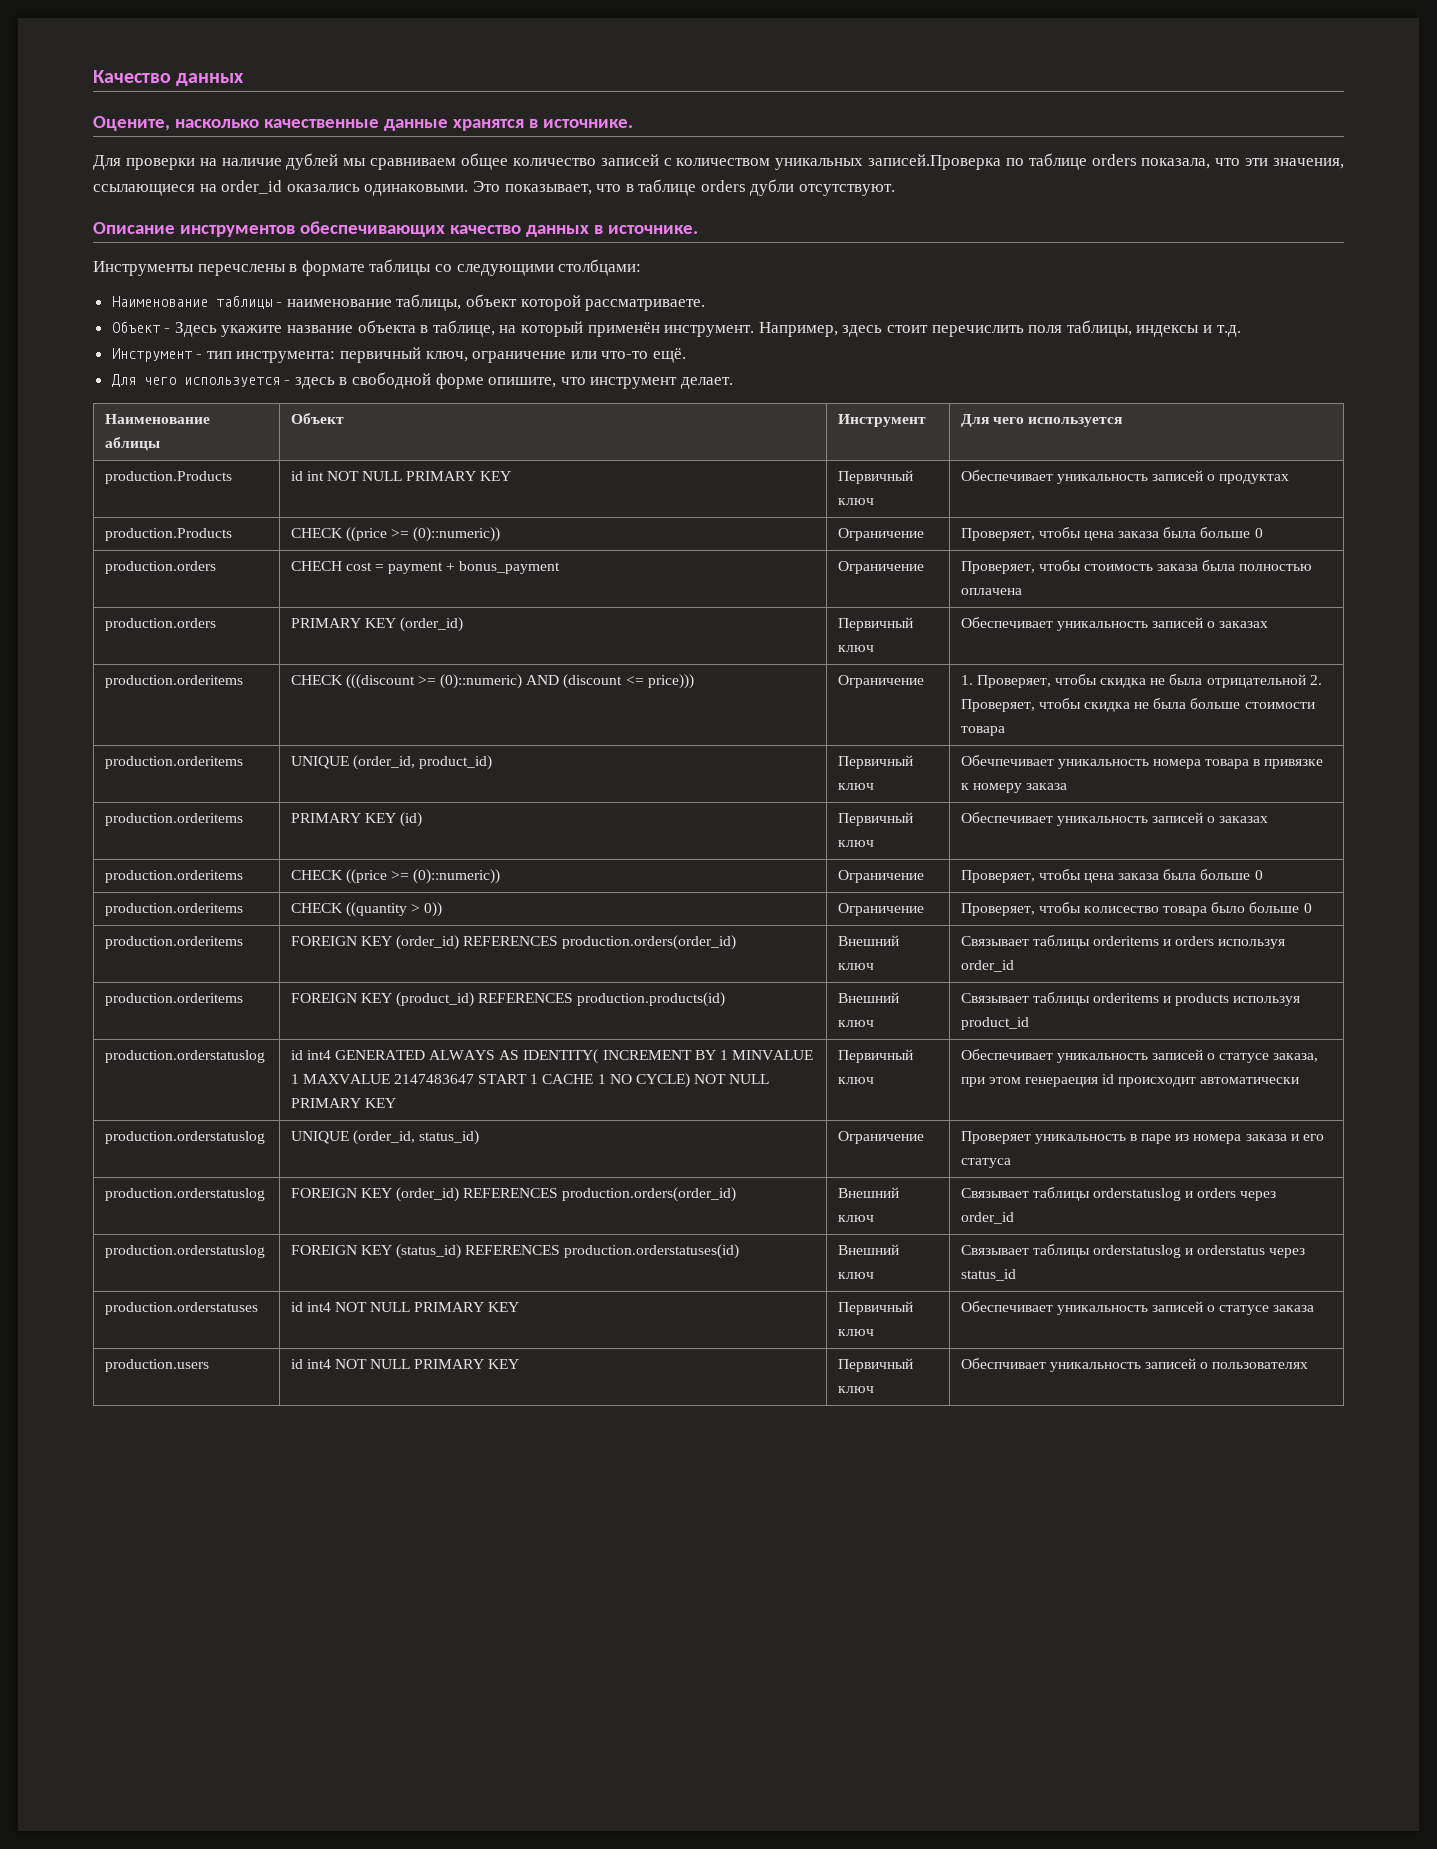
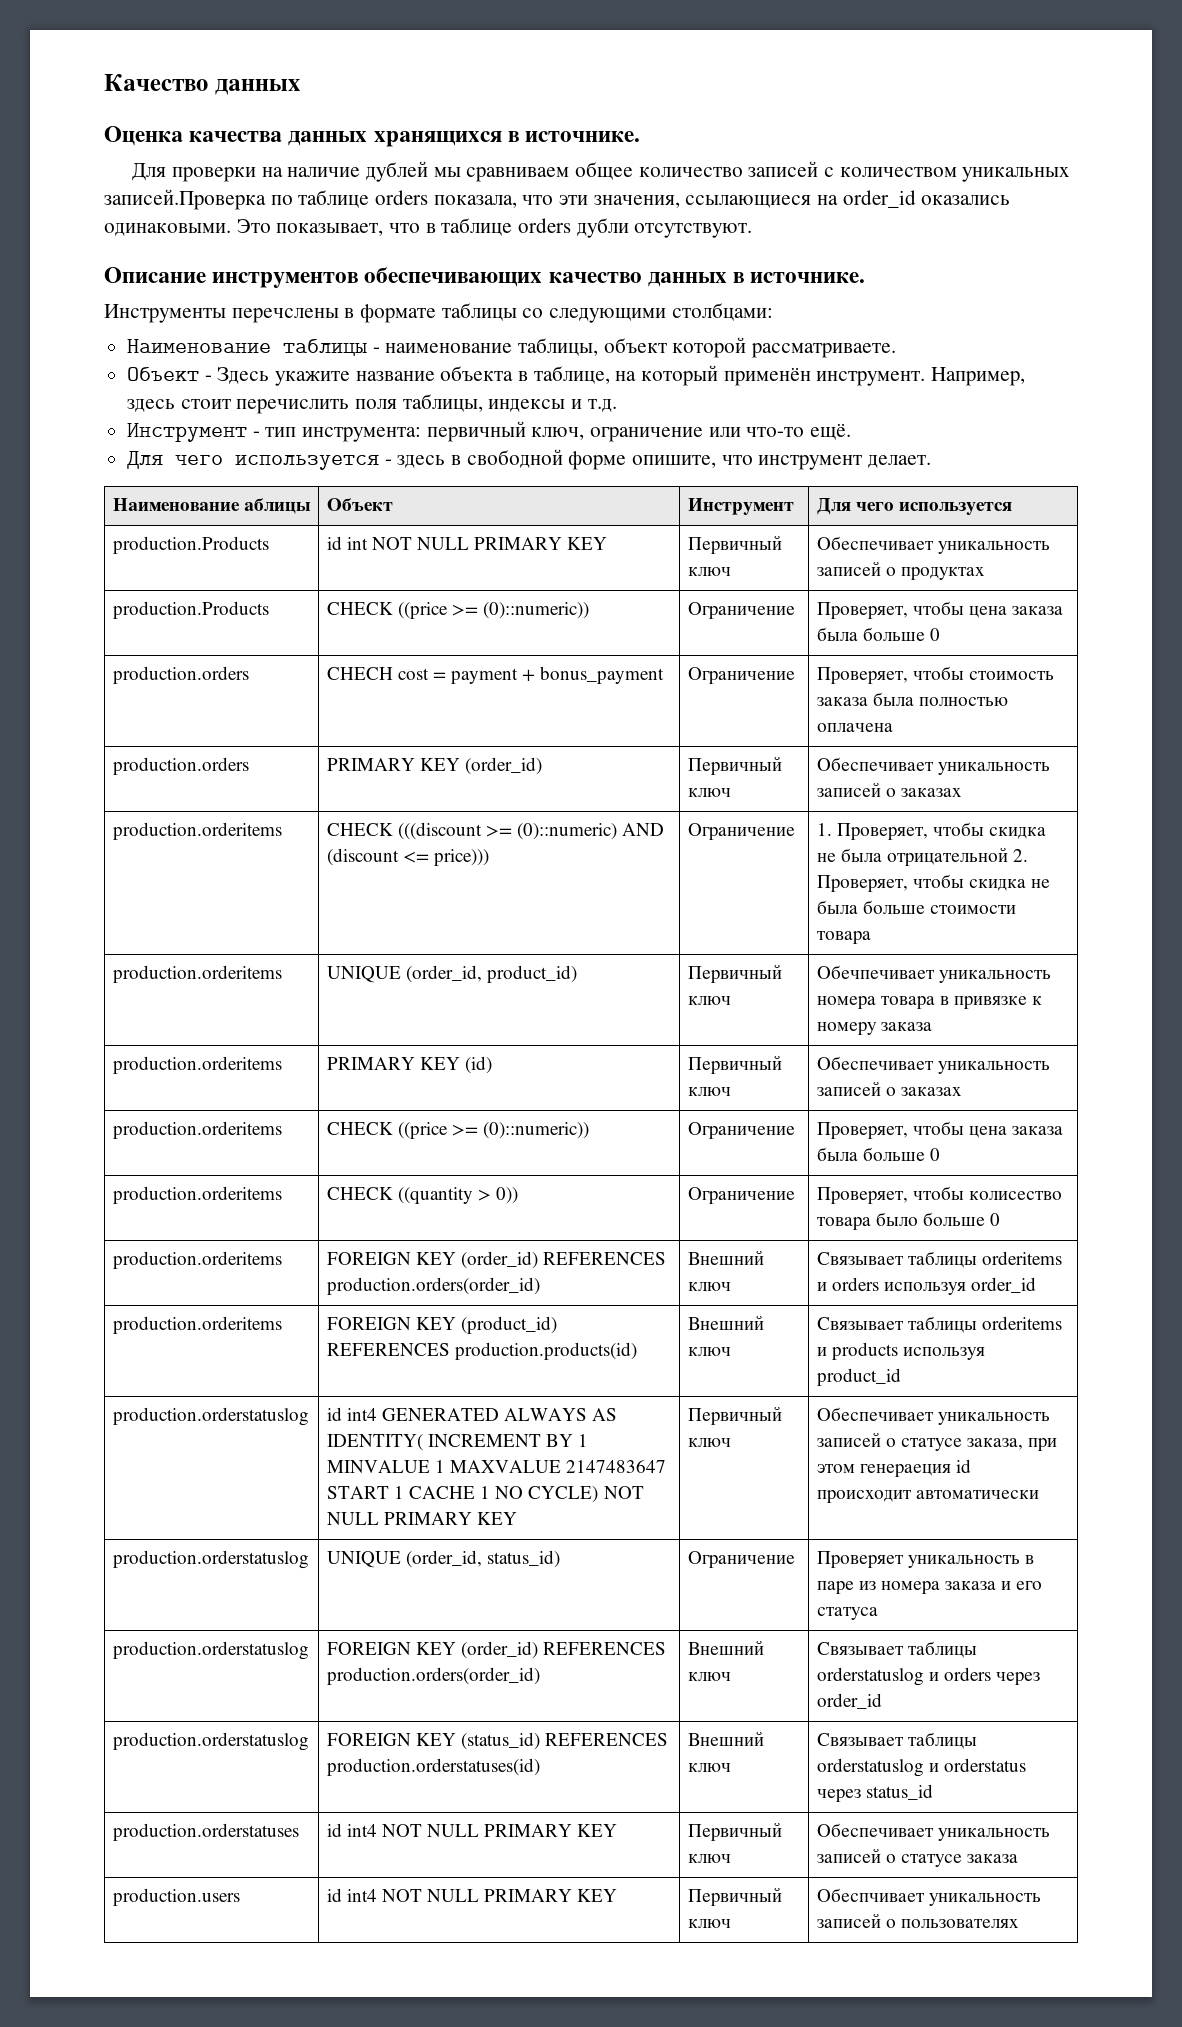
[93,116,524,131] Оцените, насколько качественные данные хранятся -> [104,126,502,147] Оценка качества данных хранящихся

